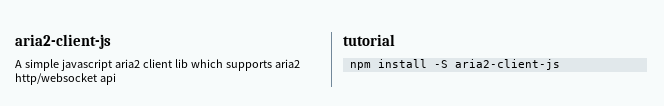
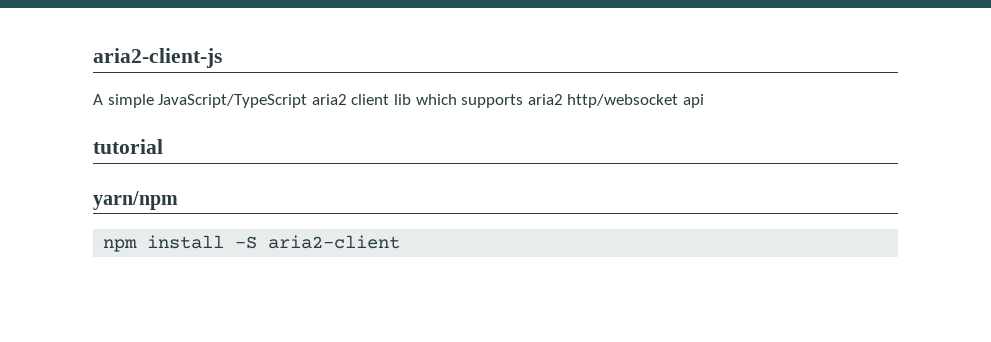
[60,59,112,71] javascript -> [158,94,308,108] JavaScript/TypeScript
(395, 40) none -> [93,191,178,210] // yarn/npm
[454,59,560,70] aria2-client-js -> [268,235,401,249] aria2-client

